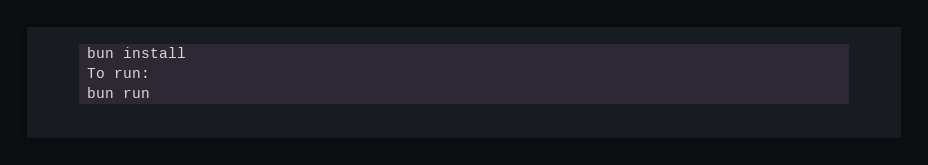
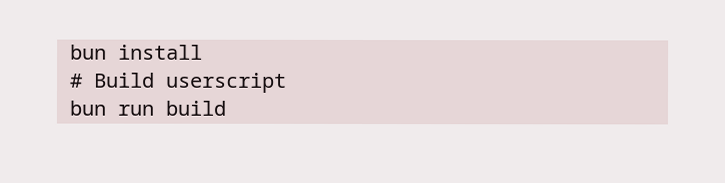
[87,68,151,78] To run: -> [69,72,287,93] # Build userscript
(151, 93) none -> [164,100,226,116] build

